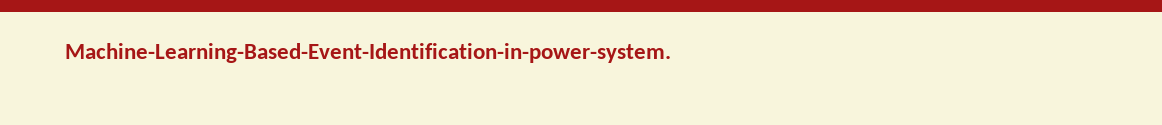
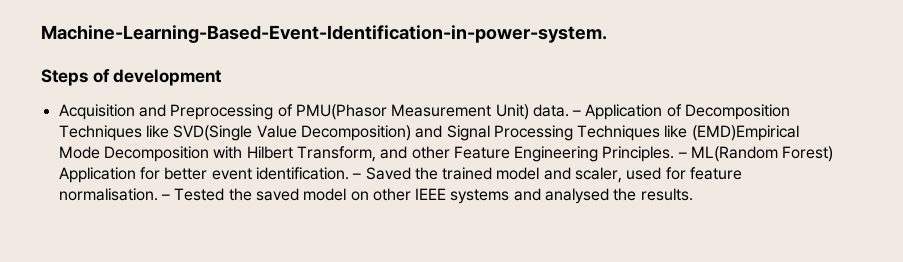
(671, 53) none -> [41,69,223,86] [58,104,791,120] [58,125,799,141] [58,146,834,162] [58,167,743,183] [58,188,693,204] // Steps of development // Acquisition and Preprocessing of PMU(Phasor Measurement Unit) data. – Application of Decomposition Techniques like SVD(Single Value Decomposition) and Signal Processing Techniques like (EMD)Empirical Mode Decomposition with Hilbert Transform, and other Feature Engineering Principles. – ML(Random Forest) Application for better event identification. – Saved the trained model and scaler, used for feature normalisation. – Tested the saved model on other IEEE systems and analysed the results.

